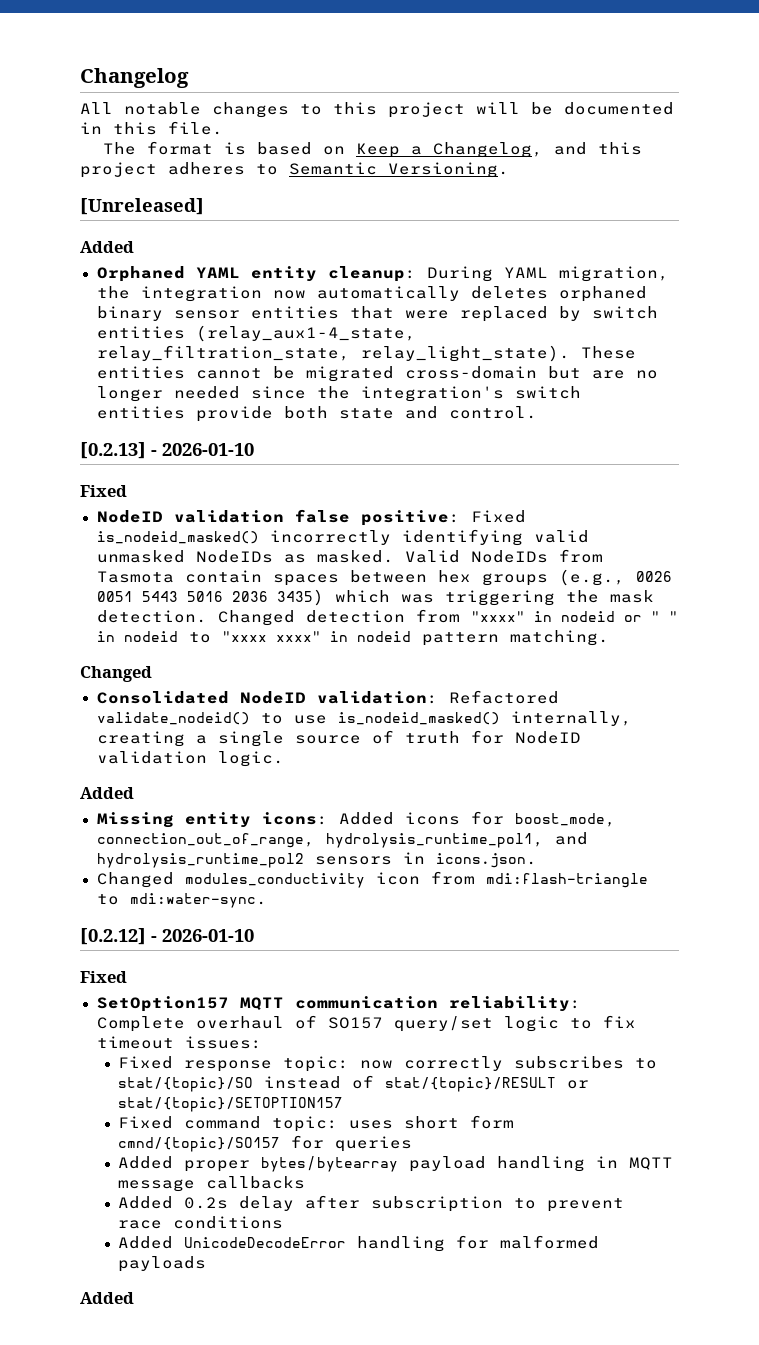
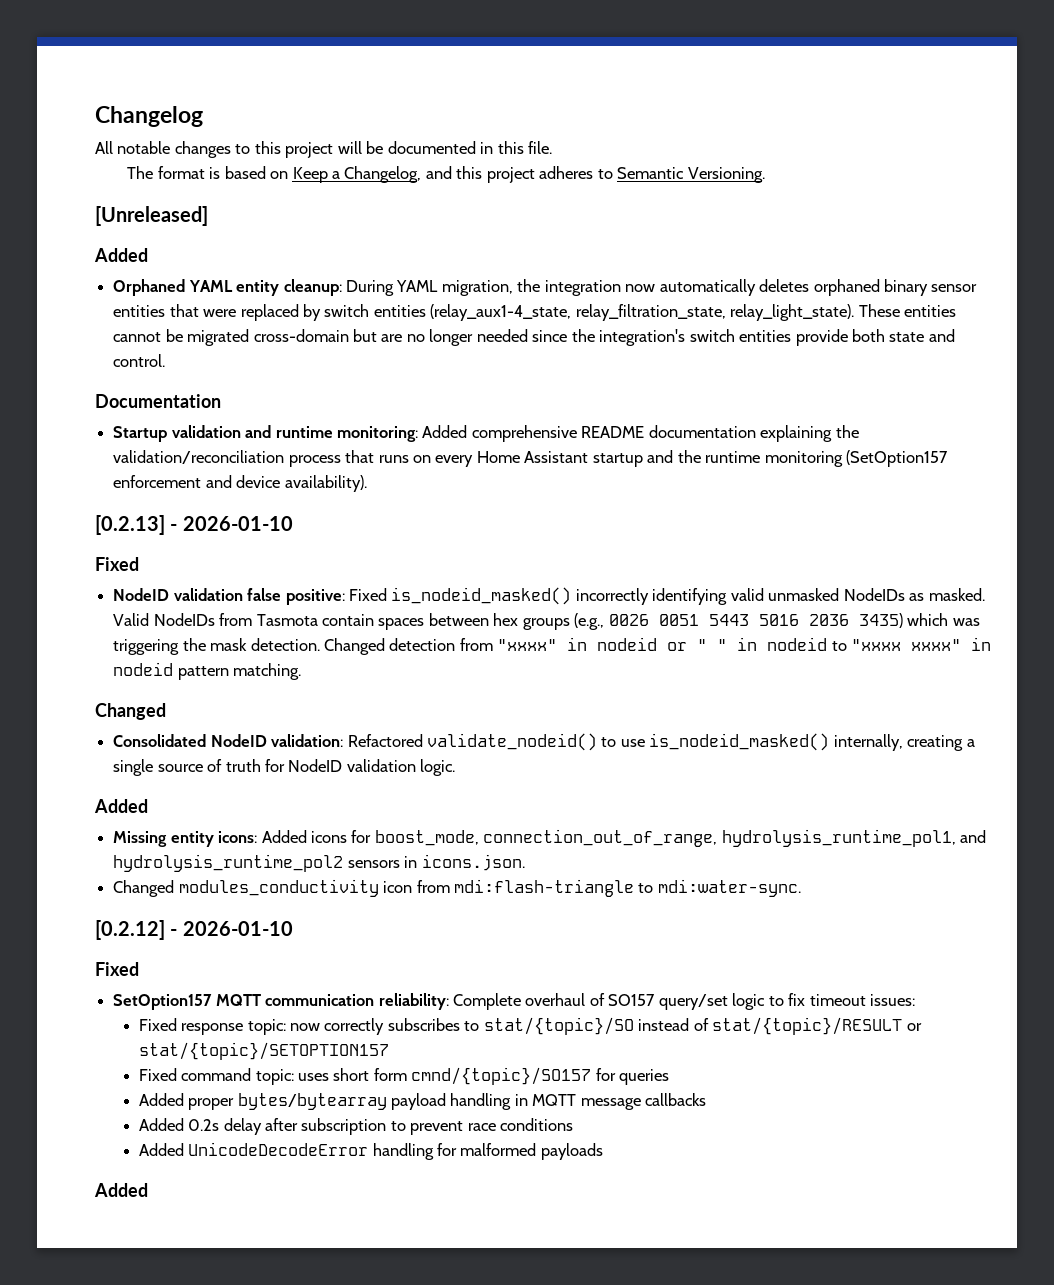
(537, 412) none -> [95,394,221,408] [113,425,859,442] [113,450,949,467] [113,475,367,492] // Documentation // Startup validation and runtime monitoring: Added comprehensive README documentation explaining the validation/reconciliation process that runs on every Home Assistant startup and the runtime monitoring (SetOption157 enforcement and device availability).

